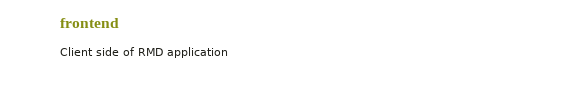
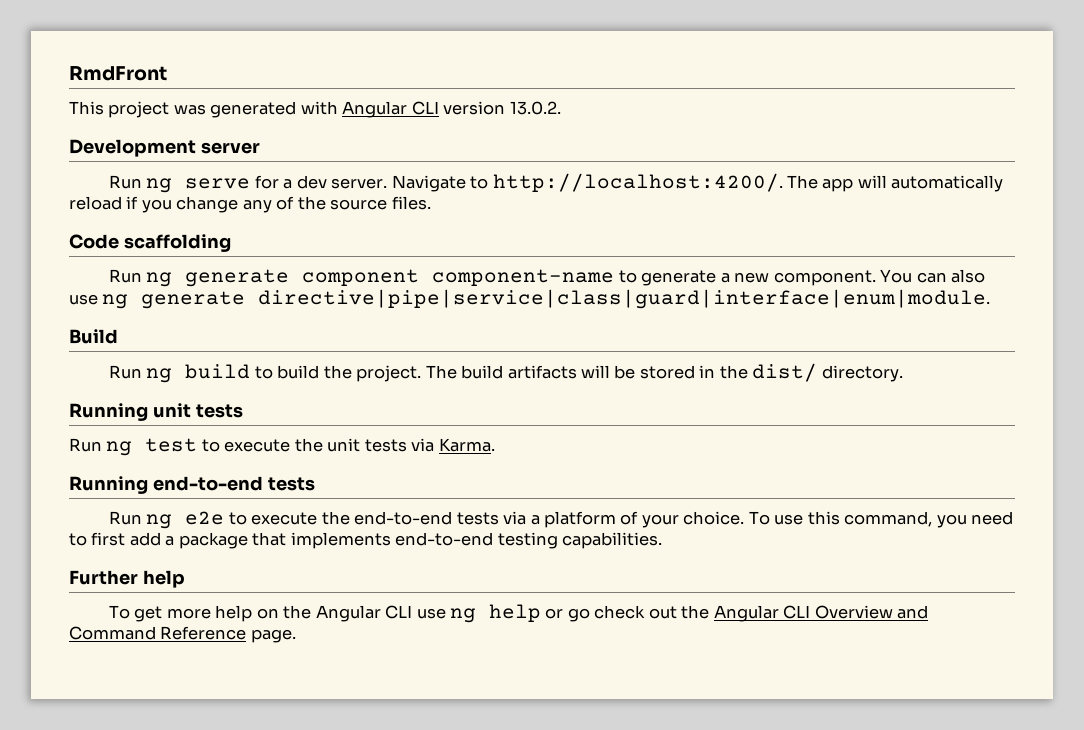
[60,18,119,28] [60,47,228,58] frontend // Client side of RMD application -> [69,66,167,81] [69,101,561,118] [69,139,260,157] [108,173,1004,193] [69,196,431,213] [69,234,231,252] [108,269,986,287] [69,289,991,309] [69,329,118,344] [108,363,903,383] [69,403,243,421] [69,438,495,456] [69,476,315,494] [108,511,1014,529] [69,532,663,549] [69,570,185,588] [108,604,929,623] [69,626,296,643] RmdFront // This project was generated with Angular CLI version 13.0.2. // Development server // Run ng serve for a dev server. Navigate to http://localhost:4200/. The app will automatically reload if you change any of the source files. // Code scaffolding // Run ng generate component component-name to generate a new component. You can also use ng generate directive|pipe|service|class|guard|interface|enum|module. // Build // Run ng build to build the project. The build artifacts will be stored in the dist/ directory. // Running unit tests // Run ng test to execute the unit tests via Karma. // Running end-to-end tests // Run ng e2e to execute the end-to-end tests via a platform of your choice. To use this command, you need to first add a package that implements end-to-end testing capabilities. // Further help // To get more help on the Angular CLI use ng help or go check out the Angular CLI Overview and Command Reference page.

